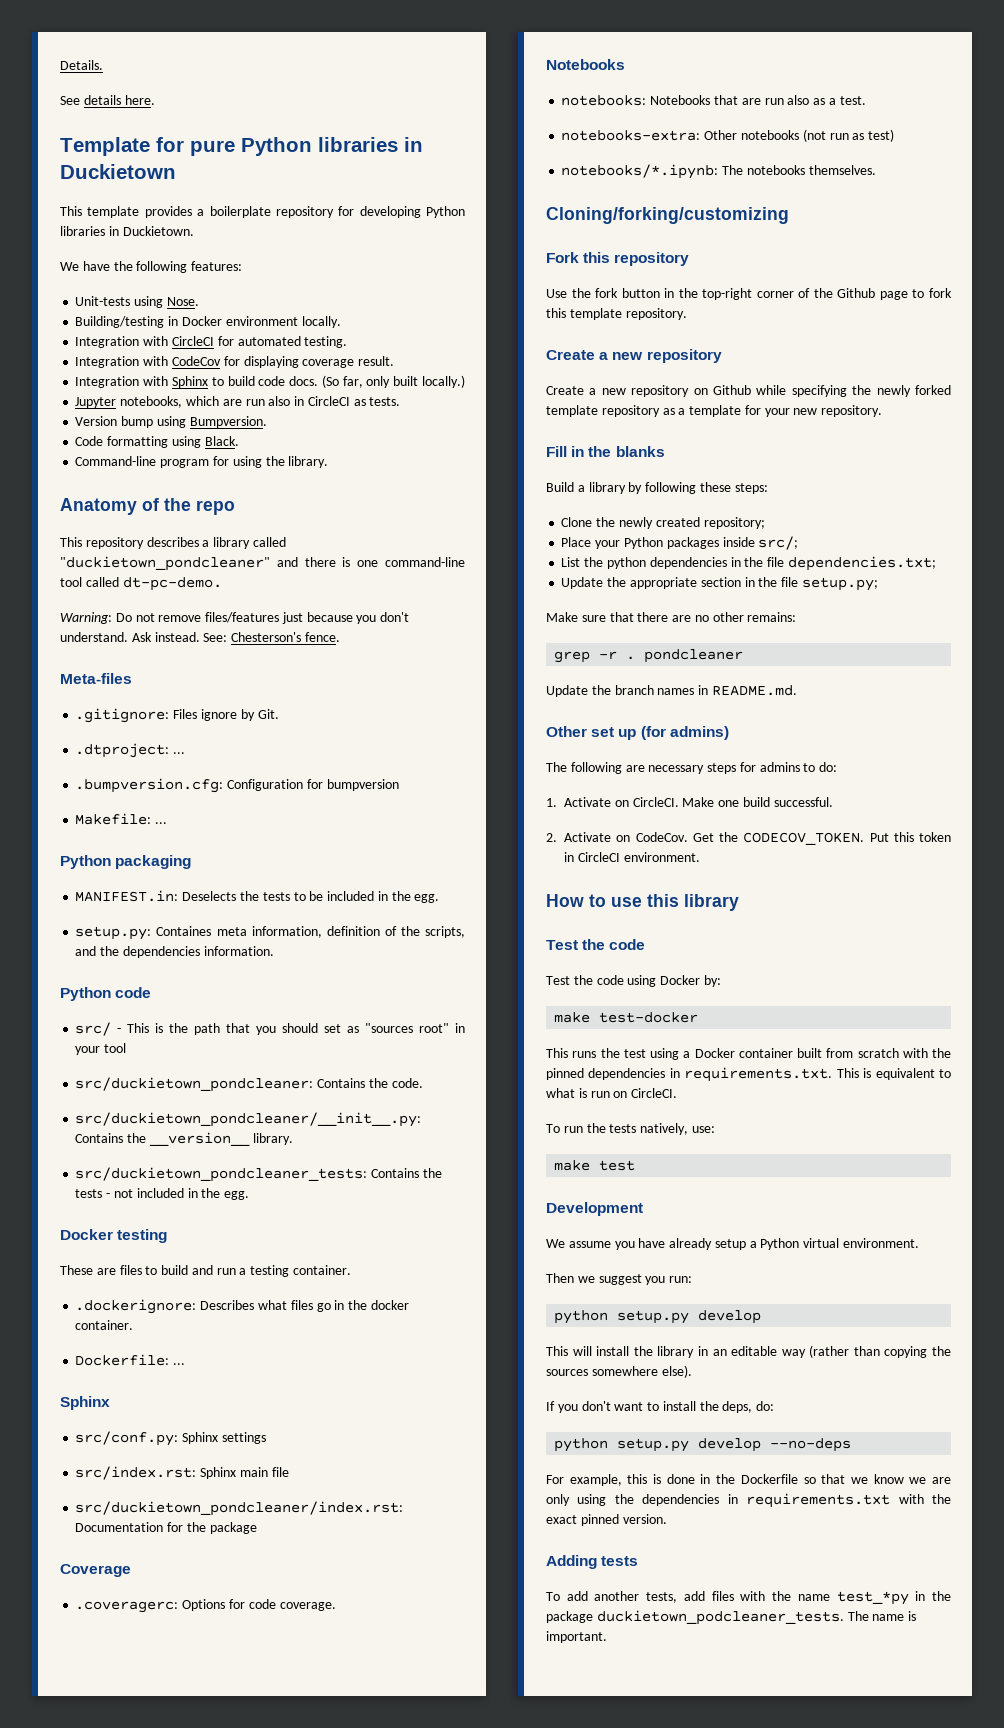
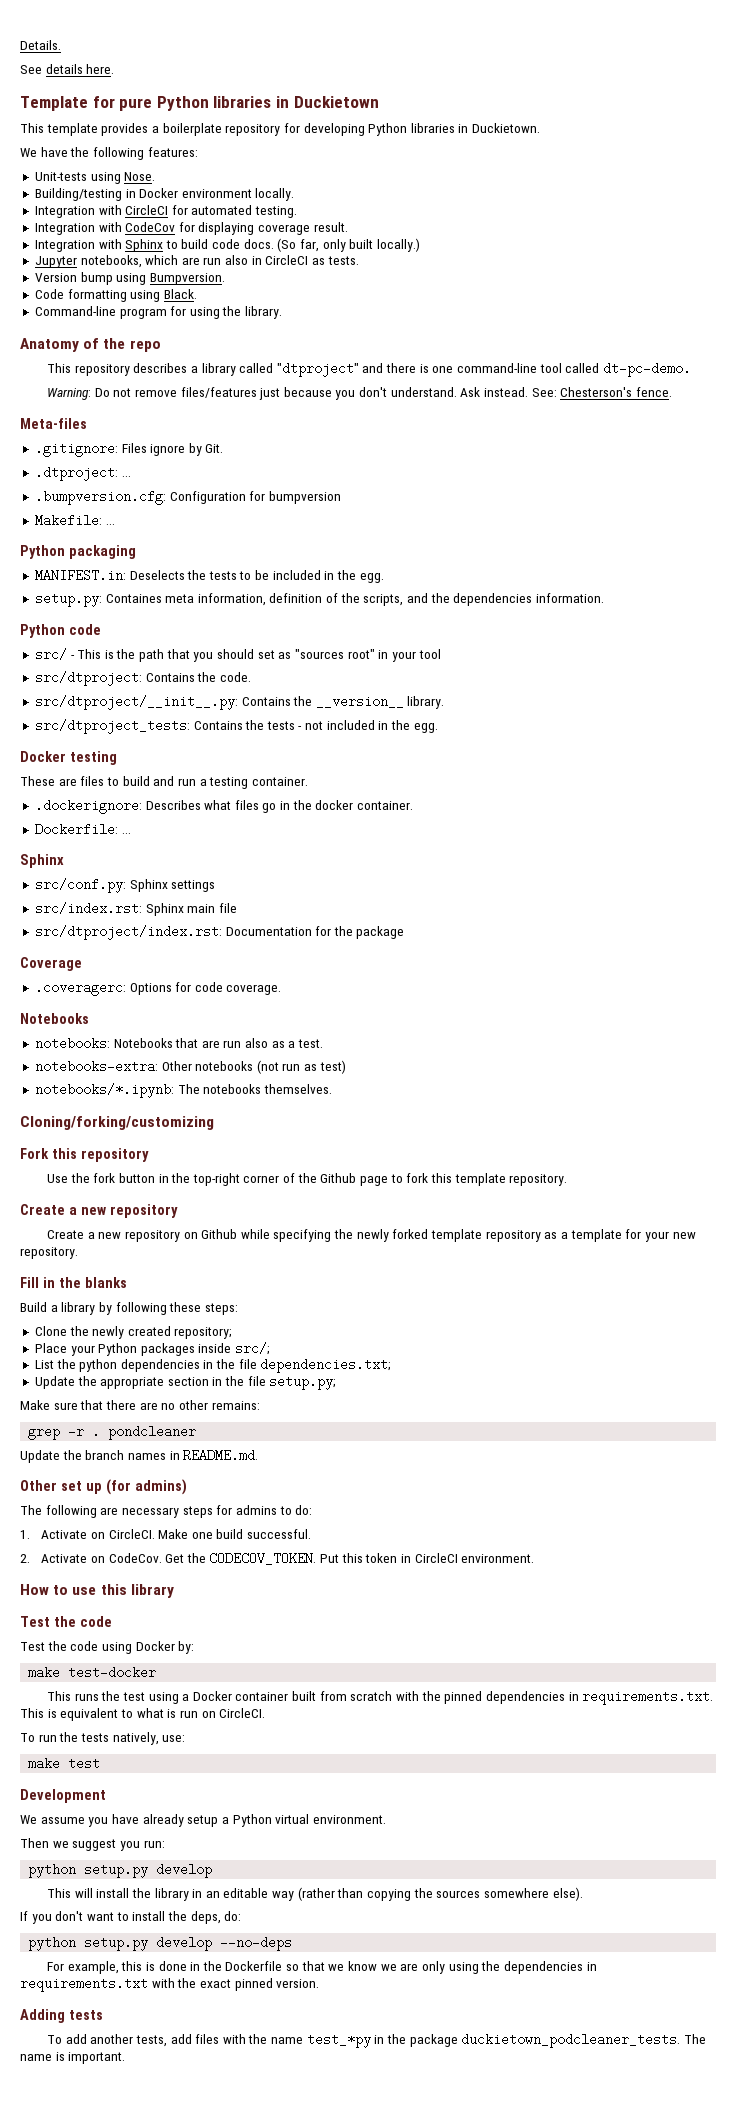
[60,556,270,571] "duckietown_pondcleaner" -> [276,362,359,377] "dtproject"
[75,1077,314,1092] src/duckietown_pondcleaner: -> [34,671,142,686] src/dtproject:
[75,1112,422,1127] src/duckietown_pondcleaner/__init__.py: -> [34,695,238,710] src/dtproject/__init__.py:
[75,1167,368,1182] src/duckietown_pondcleaner_tests: -> [34,719,190,734] src/dtproject_tests:
[75,1501,404,1516] src/duckietown_pondcleaner/index.rst: -> [34,925,222,940] src/dtproject/index.rst:

